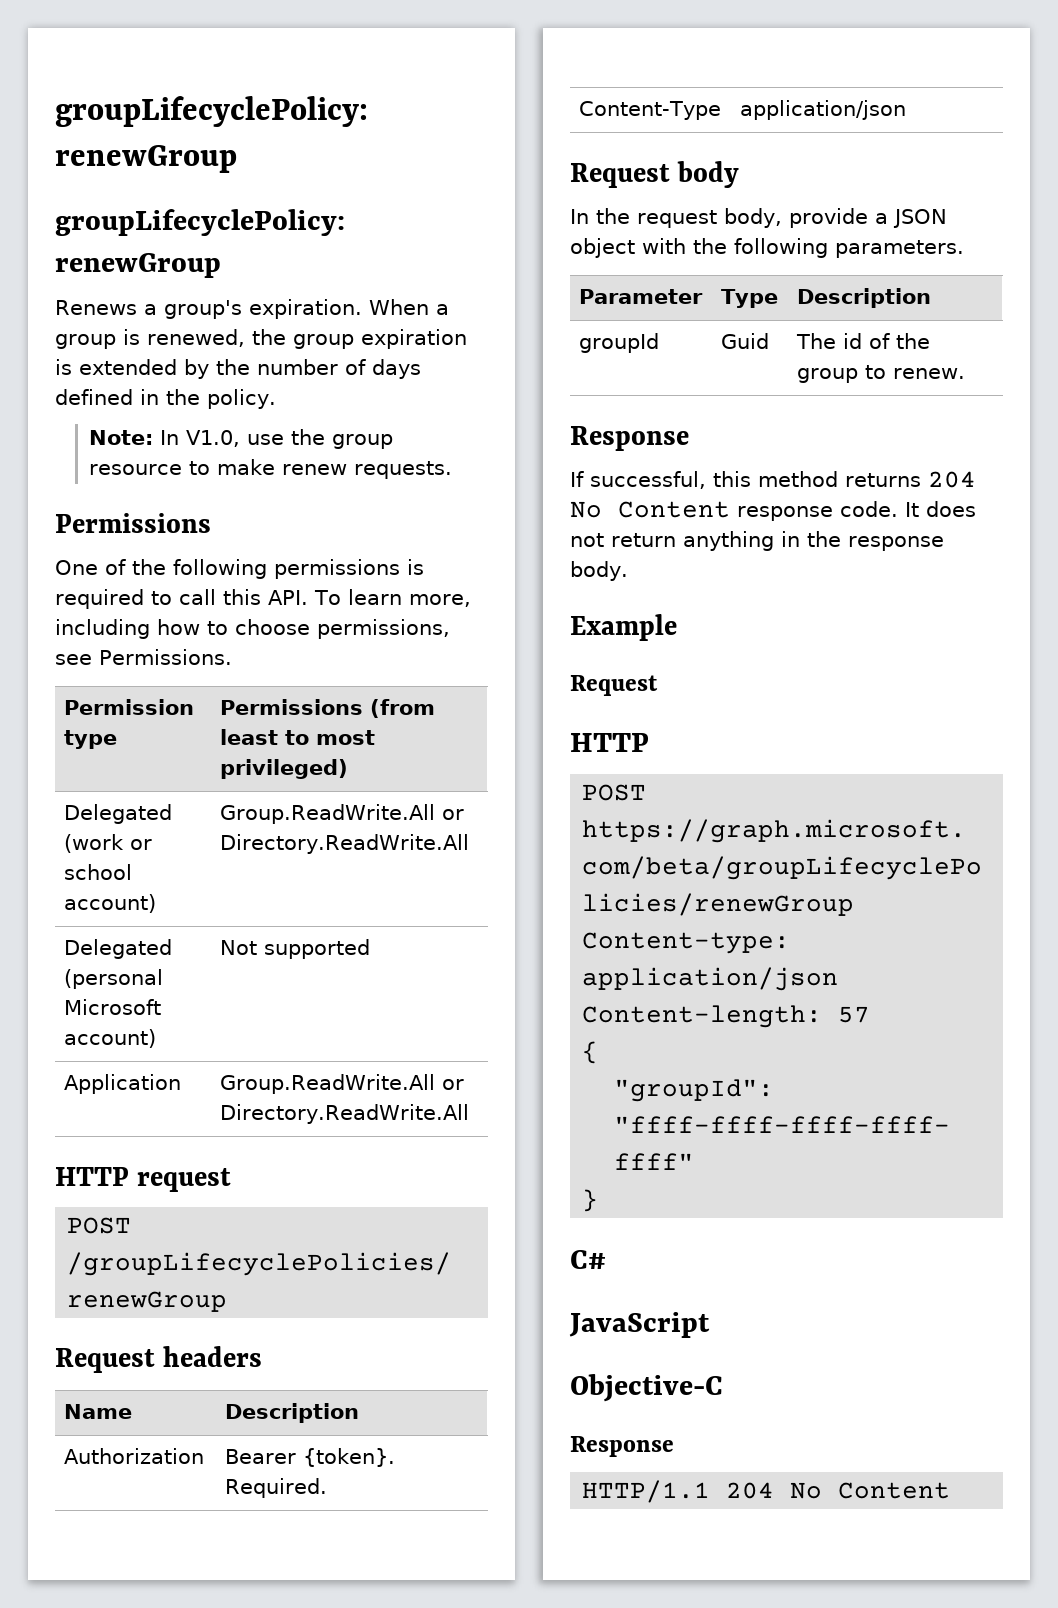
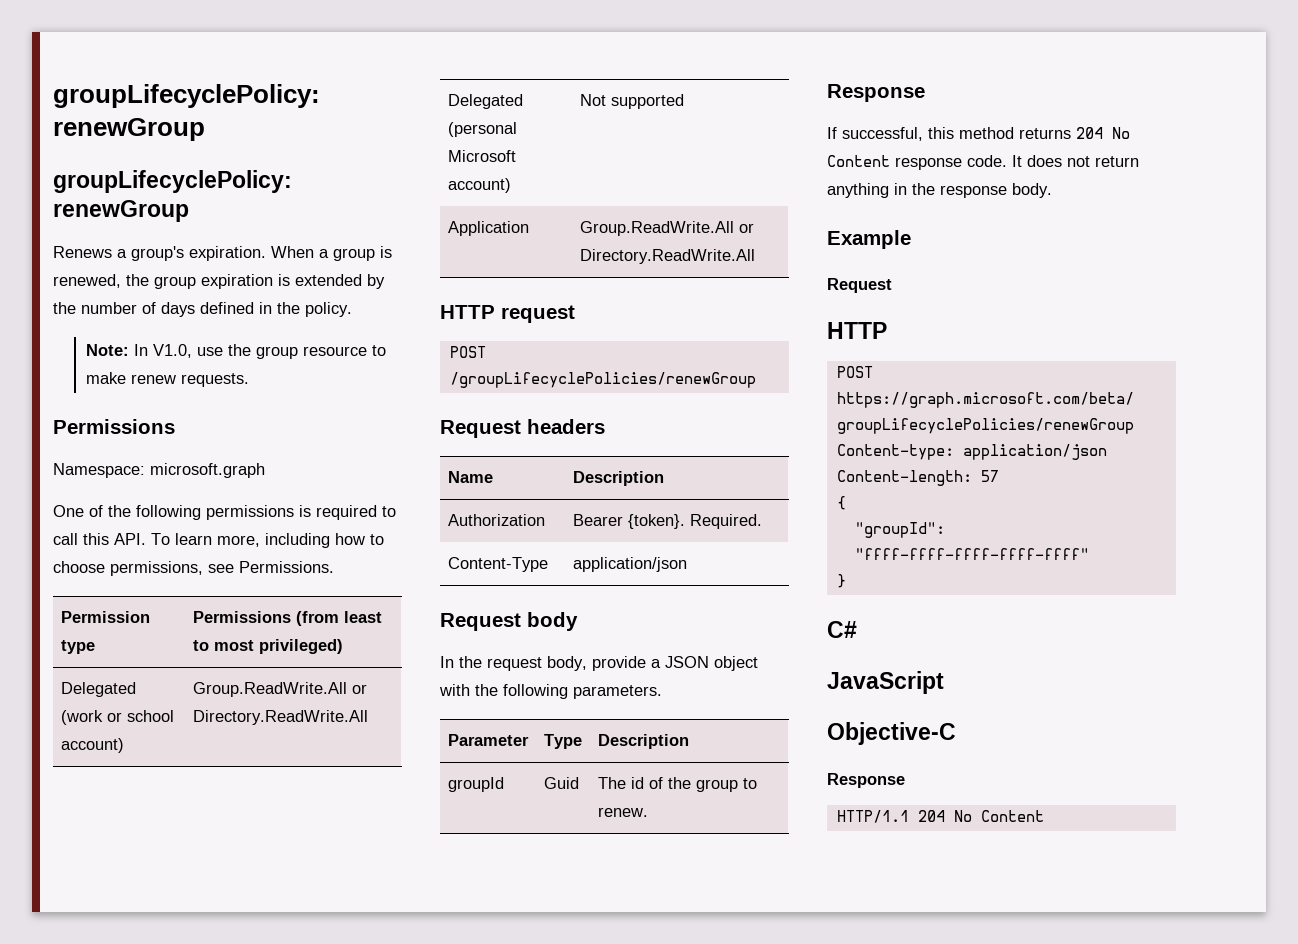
(211, 523) none -> [53,463,265,478] // Namespace: microsoft.graph

